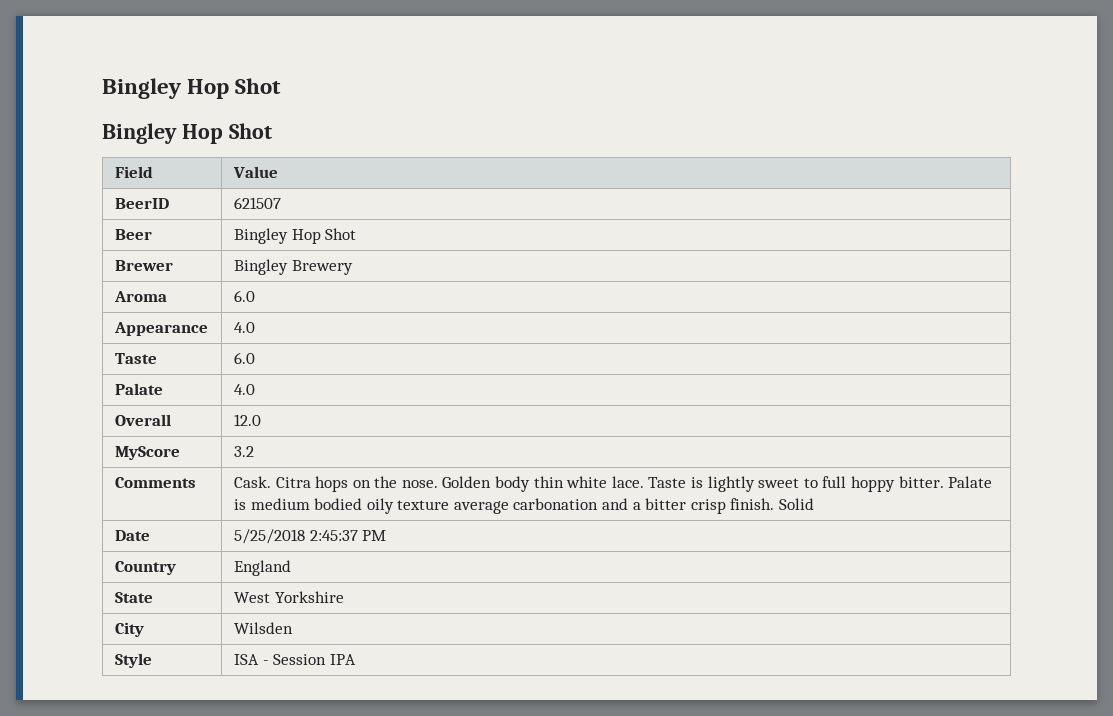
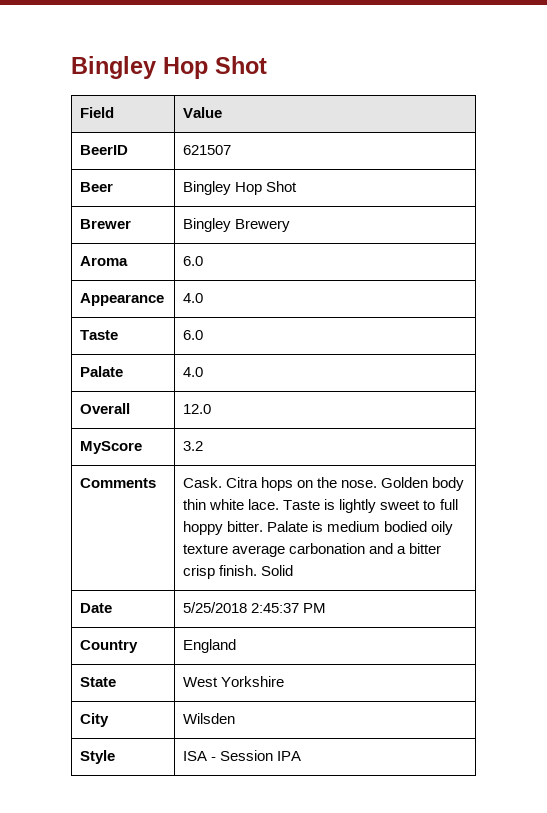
[102,78,282,99] [102,123,272,144] Bingley Hop Shot // Bingley Hop Shot -> [71,56,267,79] Bingley Hop Shot

